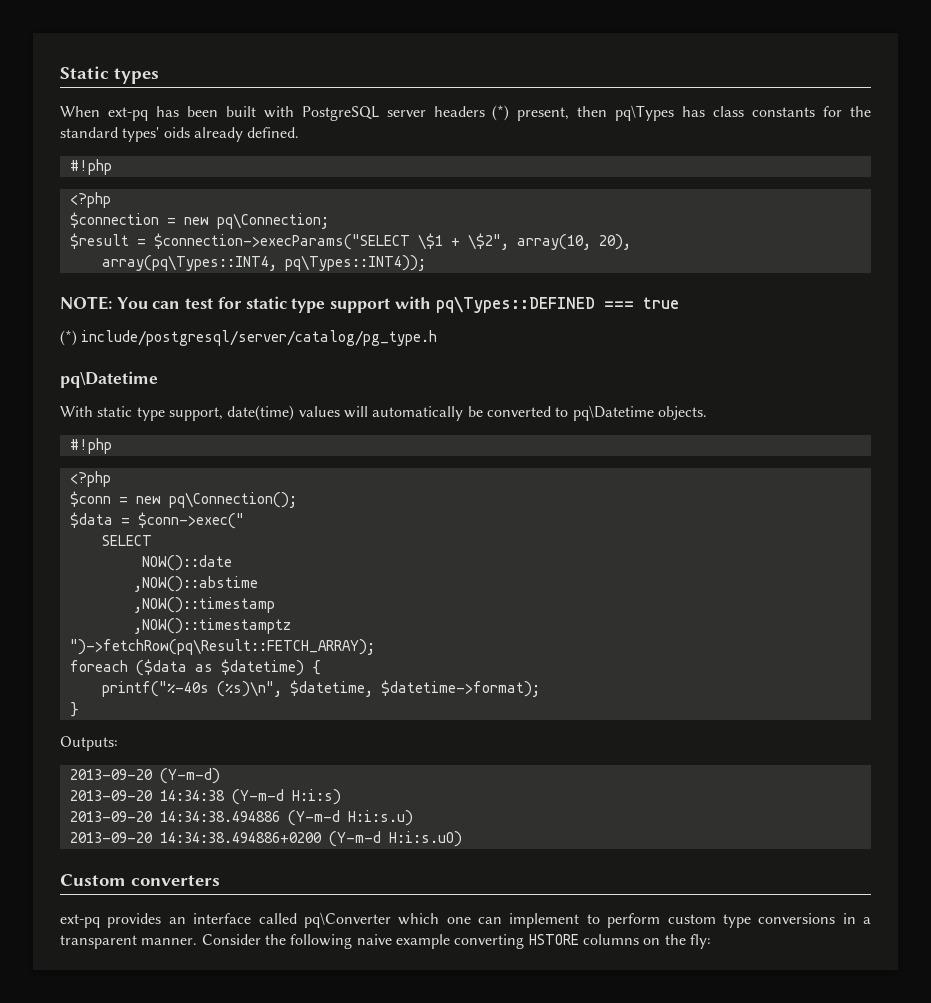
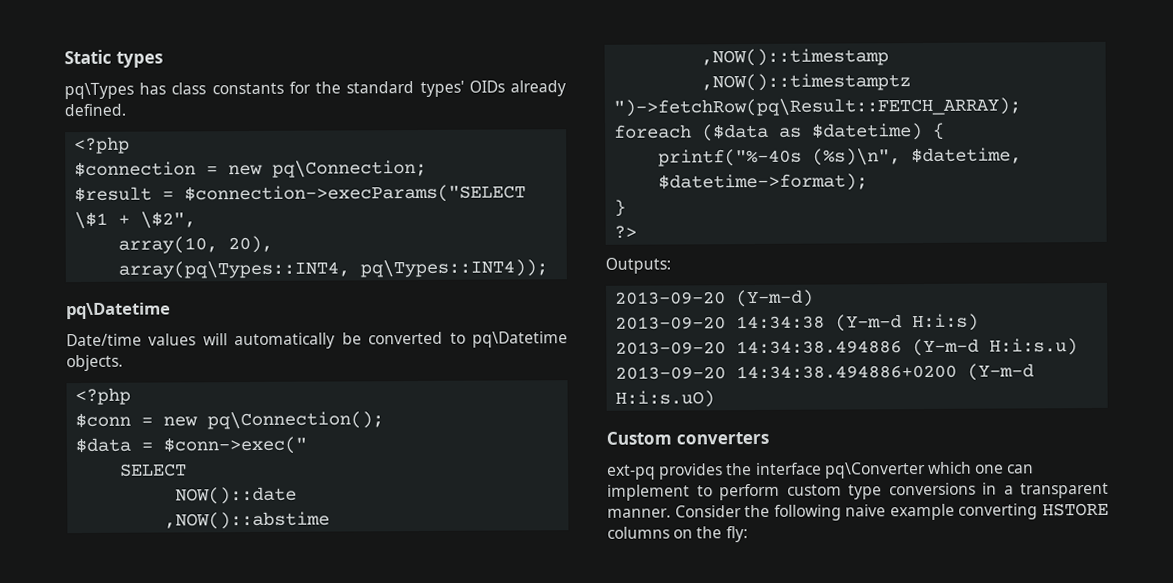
[60,105,608,121] When ext-pq has been built with PostgreSQL server headers (*) present, then -> (163, 59) none
[163,127,190,138] oids -> [468,80,505,93] OIDs
[69,159,112,175] // #!php -> (126, 110) none
(509, 241) none -> (197, 220) //
[60,296,679,313] [60,330,438,346] [60,371,158,388] [60,405,295,421] NOTE: You can test for static type support with pq\Types::DEFINED === true // (*) include/postgresql/server/catalog/pg_type.h // pq\Datetime // With static type support, date(time) -> [66,302,171,320] [66,333,142,347] pq\Datetime // Date/time
[69,438,112,454] // #!php -> (123, 363) none
(79, 709) none -> [614,225,638,239] // ?>
[168,913,297,924] an interface called -> [726,462,822,476] the interface

